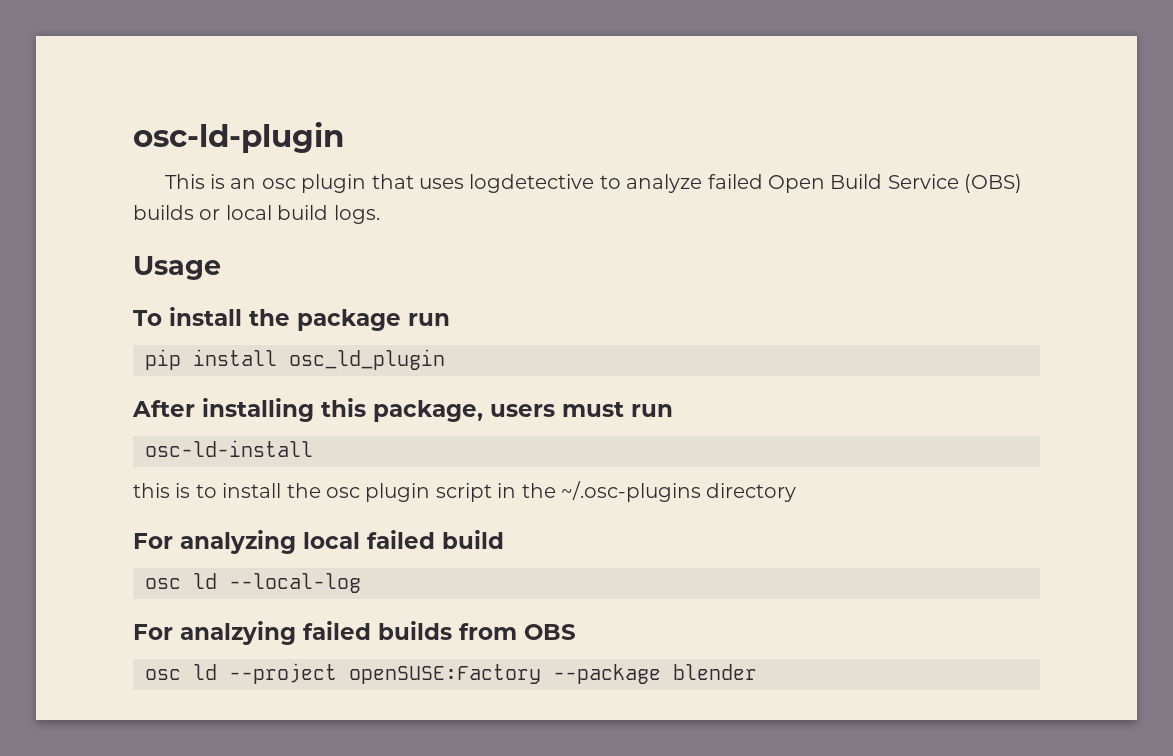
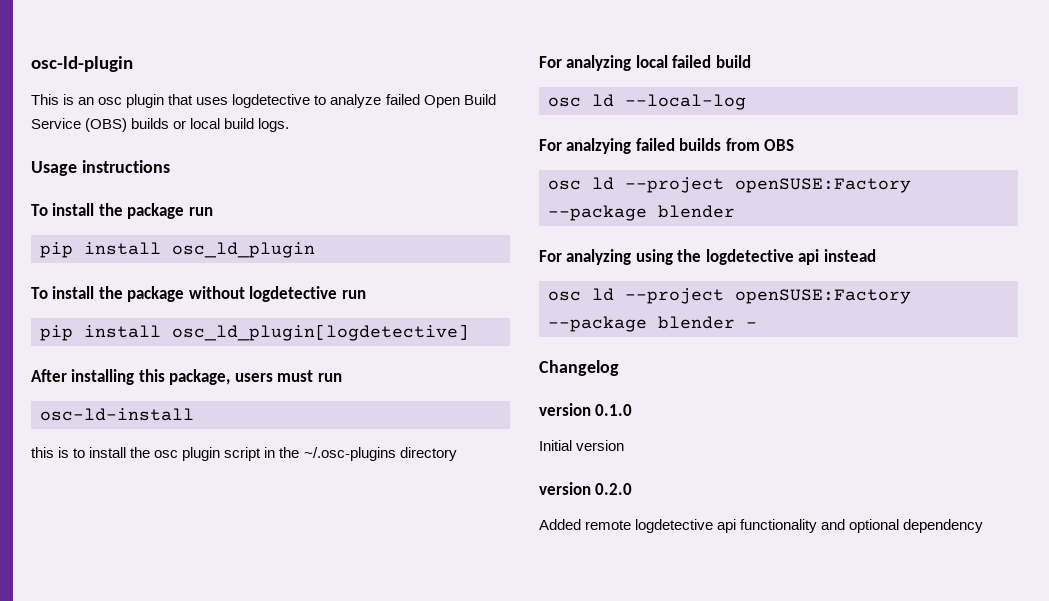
(221, 268) none -> [81,160,170,173] instructions
(445, 359) none -> [31,286,366,302] [40,324,469,341] // To install the package without logdetective run // pip install osc_ld_plugin[logdetective]
(757, 672) none -> [539,249,876,265] [548,288,911,304] [548,316,757,332] [539,360,619,376] [539,403,633,416] [539,440,625,451] [539,482,633,495] [539,519,984,533] // For analyzing using the logdetective api instead // osc ld --project openSUSE:Factory --package blender - // Changelog // version 0.1.0 // Initial version // version 0.2.0 // Added remote logdetective api functionality and optional dependency

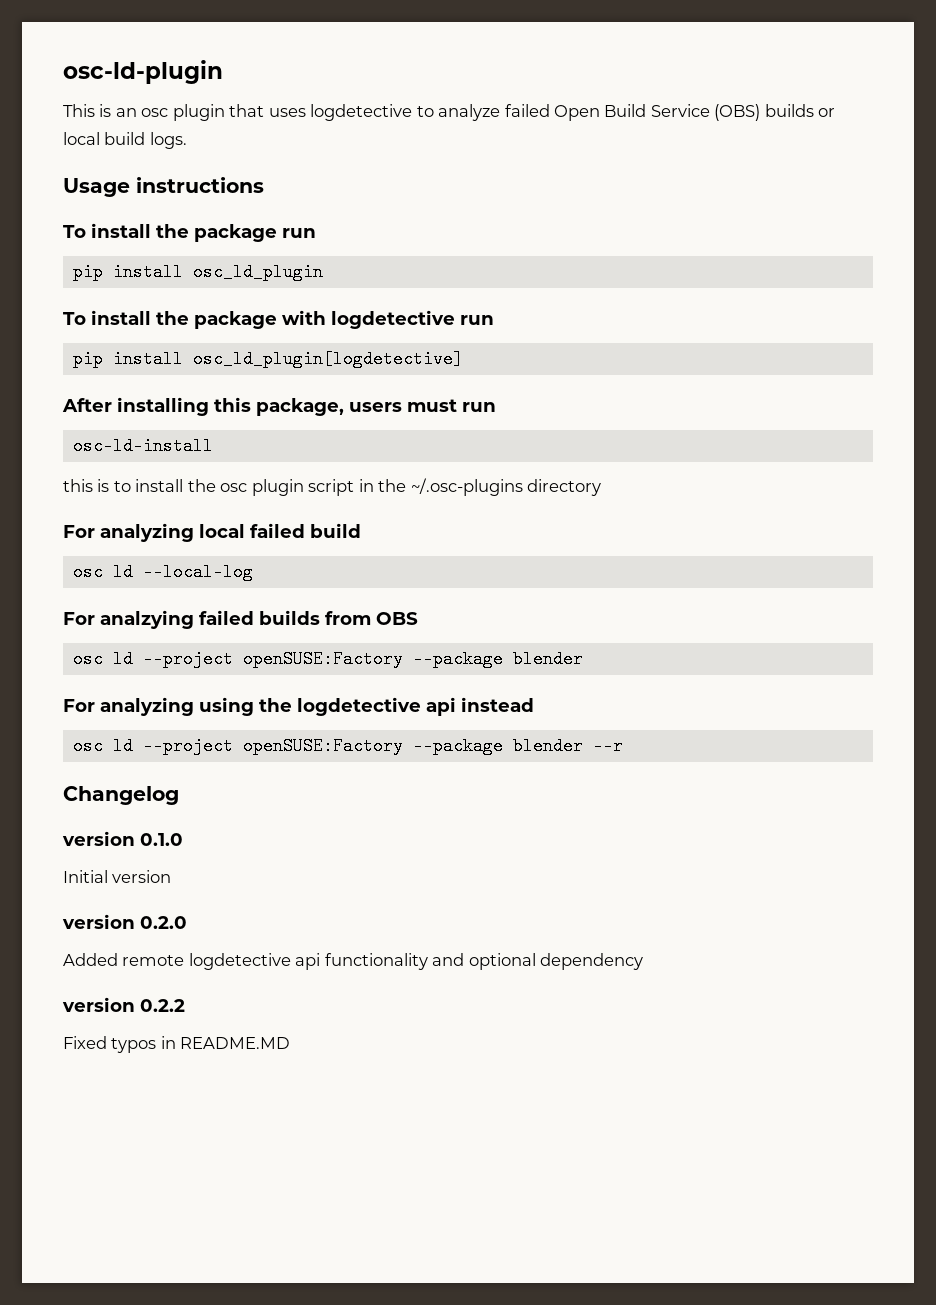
[188,286,245,299] without -> [282,310,326,325] with
[746,322,757,328] - -> [592,737,623,755] --r
(984, 526) none -> [62,997,185,1012] [63,1036,291,1053] // version 0.2.2 // Fixed typos in README.MD

